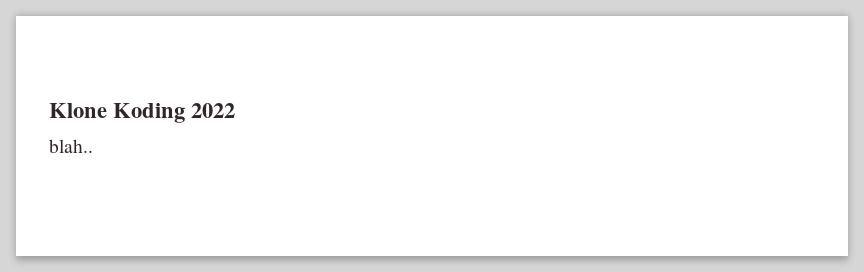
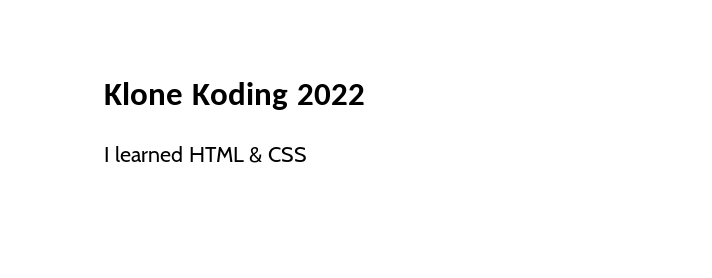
[49,139,93,153] blah.. -> [104,146,308,163] I learned HTML & CSS

